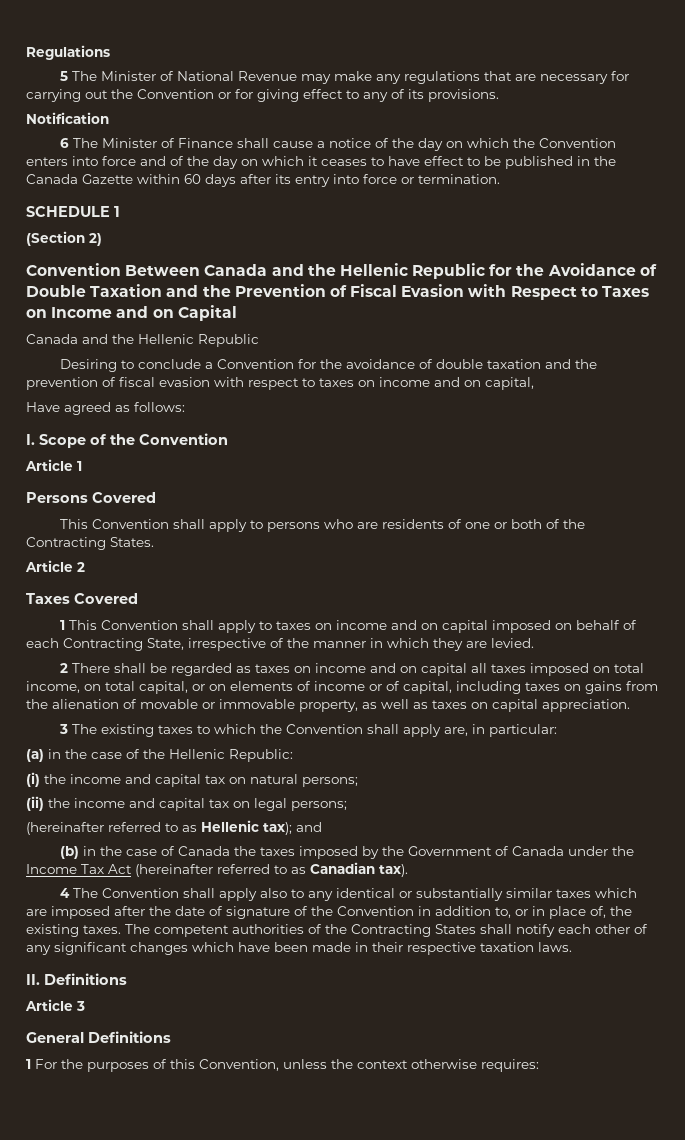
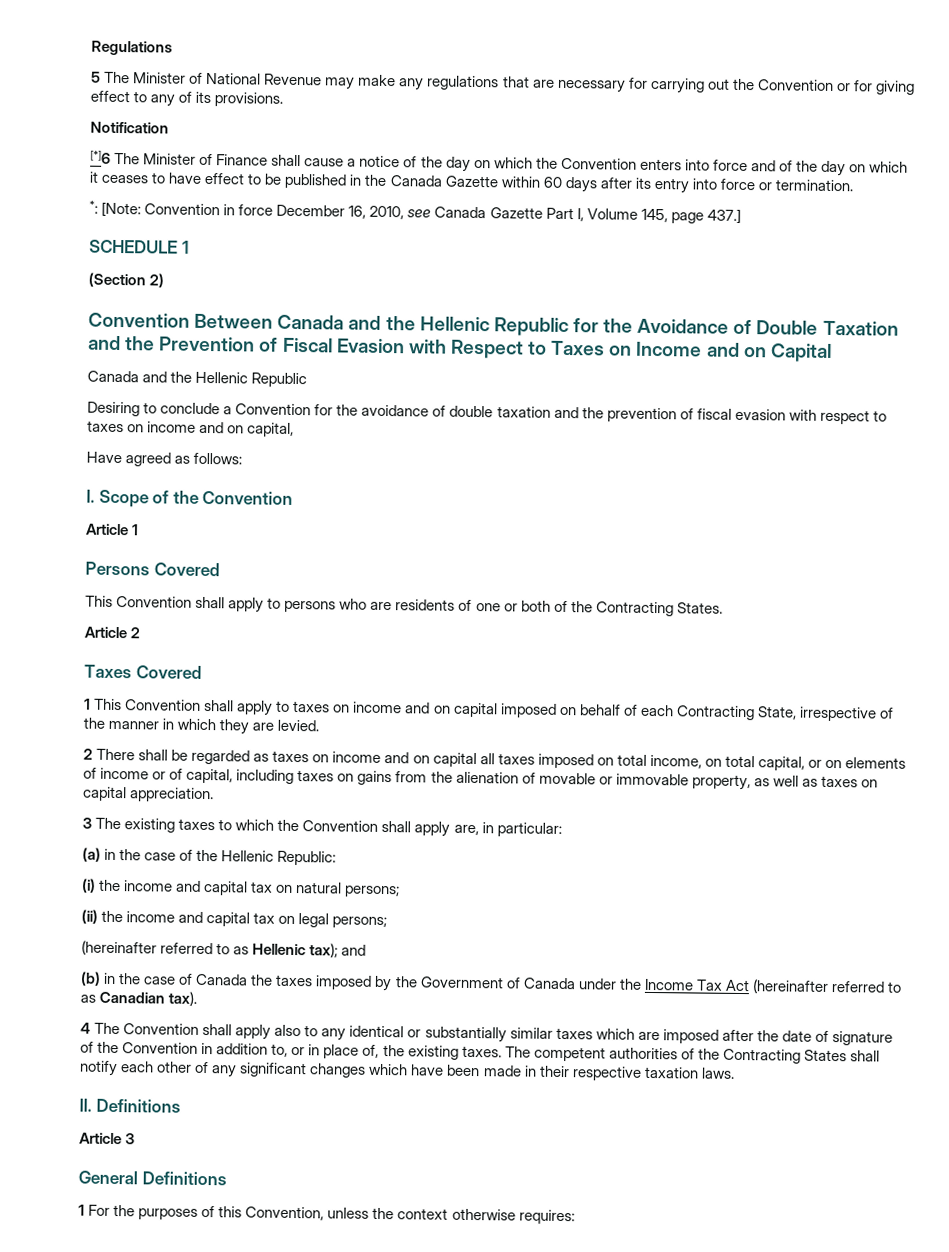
[59,138,69,148] 6 -> [90,150,111,164] [*]6
(500, 179) none -> [89,200,741,224] // *: [Note: Convention in force December 16, 2010, see Canada Gazette Part I, Volume 145, page 437.]

